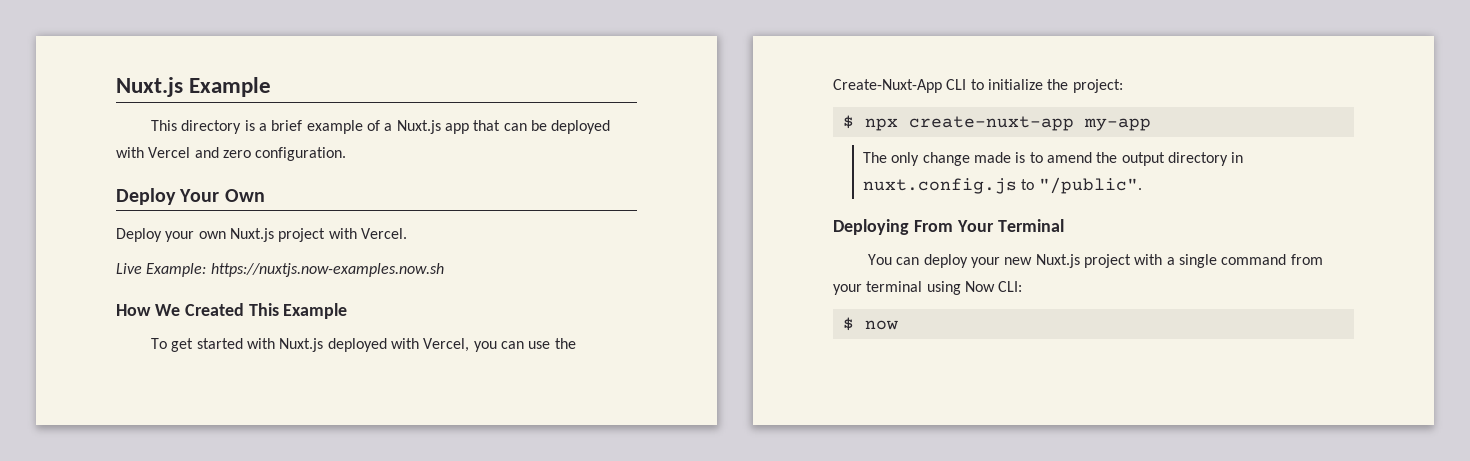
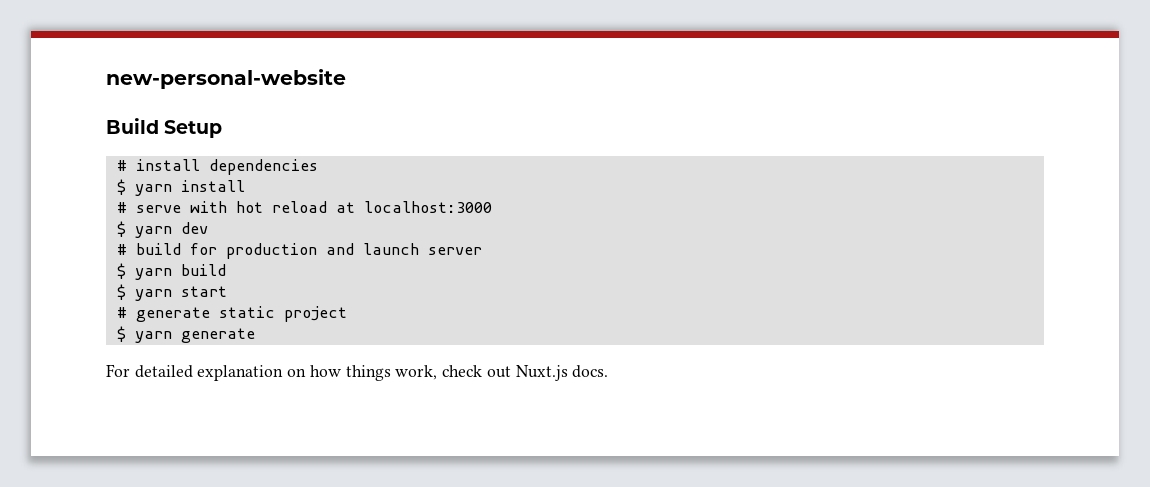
[116,77,272,97] [151,120,611,134] [116,147,347,161] [116,188,265,205] [116,228,407,242] [116,263,444,277] [116,303,348,319] [151,338,576,352] [833,79,1123,93] [842,115,1151,131] [863,152,1244,166] [863,177,1142,194] [833,219,1064,235] [868,254,1323,268] [833,281,1023,295] [842,317,898,331] Nuxt.js Example // This directory is a brief example of a Nuxt.js app that can be deployed with Vercel and zero configuration. // Deploy Your Own // Deploy your own Nuxt.js project with Vercel. // Live Example: https://nuxtjs.now-examples.now.sh // How We Created This Example // To get started with Nuxt.js deployed with Vercel, you can use the Create-Nuxt-App CLI to initialize the project: // $ npx create-nuxt-app my-app // The only change made is to amend the output directory in nuxt.config.js to "/public". // Deploying From Your Terminal // You can deploy your new Nuxt.js project with a single command from your terminal using Now CLI: // $ now -> [106,69,346,89] [106,118,223,138] [116,159,318,175] [116,179,245,196] [116,201,492,213] [116,221,208,238] [116,243,482,259] [116,263,226,280] [116,284,227,301] [116,306,347,322] [116,326,255,343] [106,364,609,381] new-personal-website // Build Setup // # install dependencies // $ yarn install // # serve with hot reload at localhost:3000 // $ yarn dev // # build for production and launch server // $ yarn build // $ yarn start // # generate static project // $ yarn generate // For detailed explanation on how things work, check out Nuxt.js docs.

